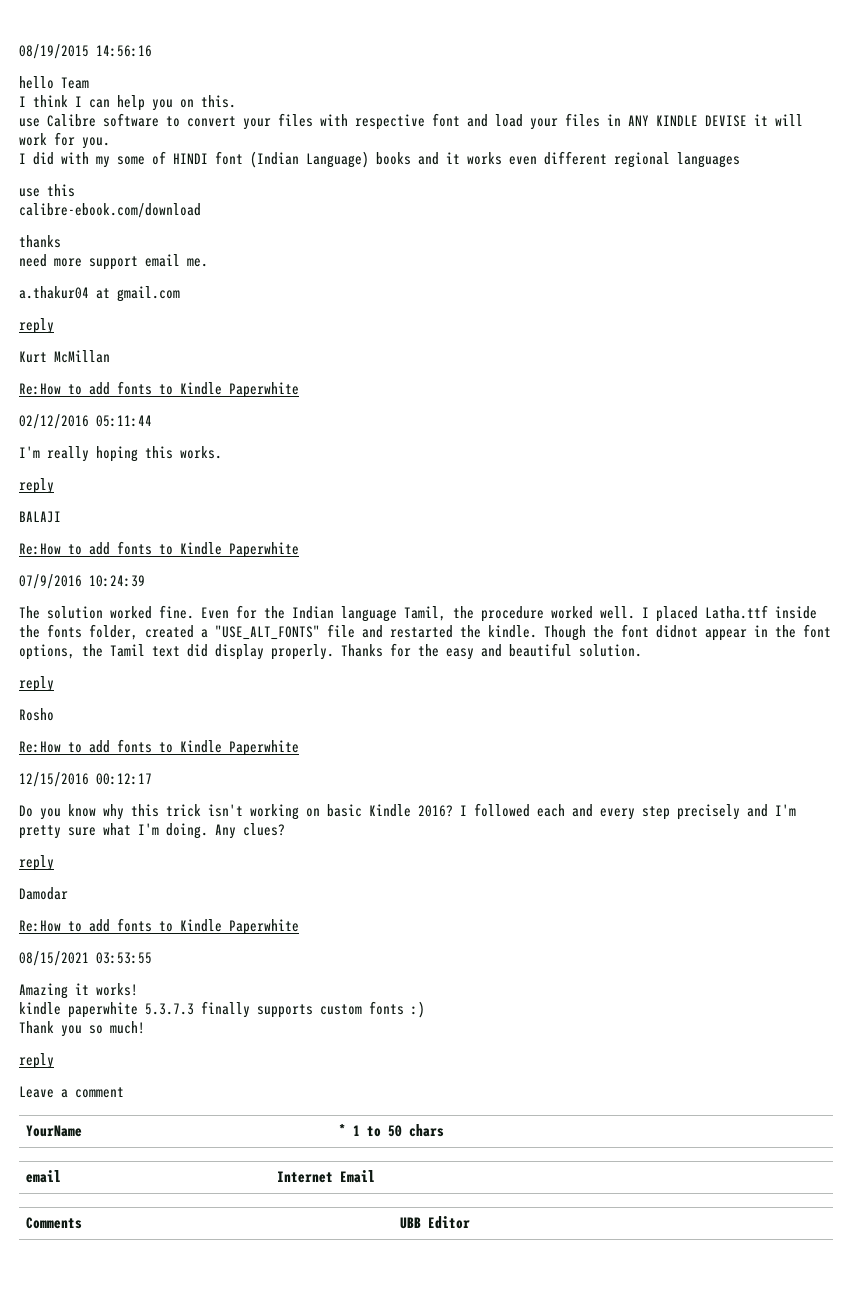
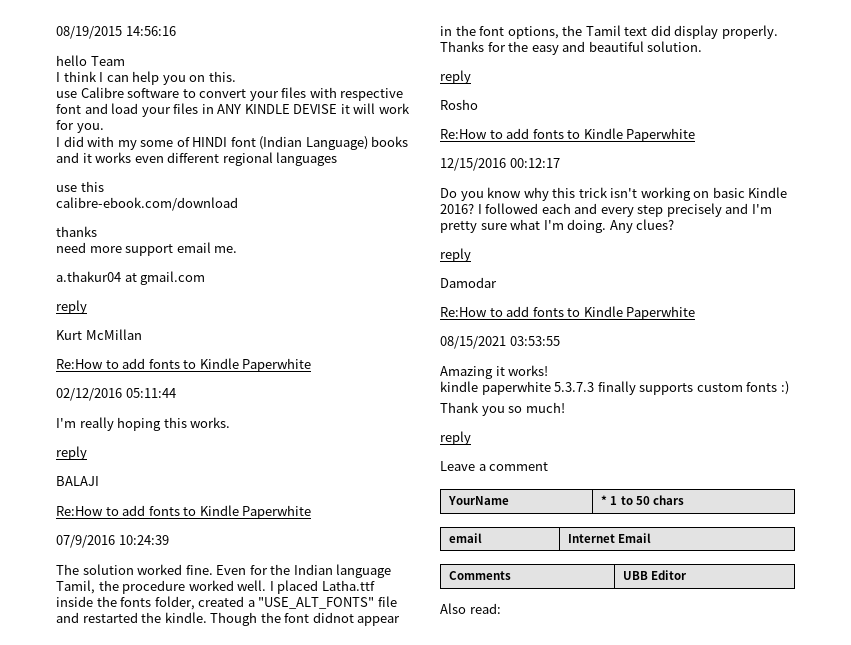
(470, 1222) none -> [440,603,501,614] // Also read:

